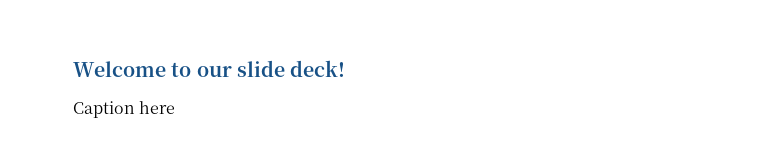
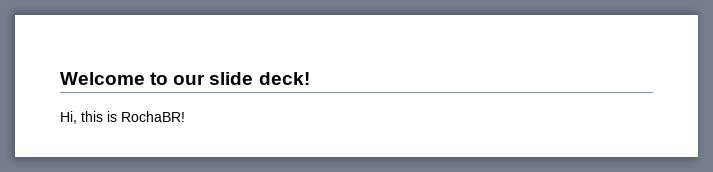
[73,101,176,118] Caption here -> [60,111,185,124] Hi, this is RochaBR!

